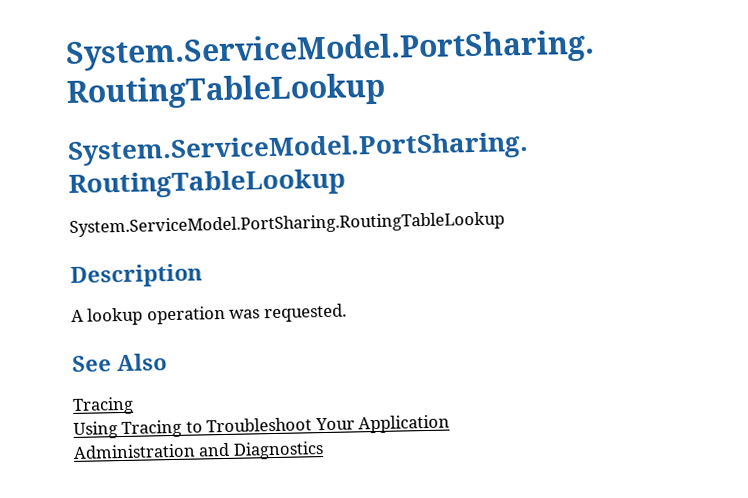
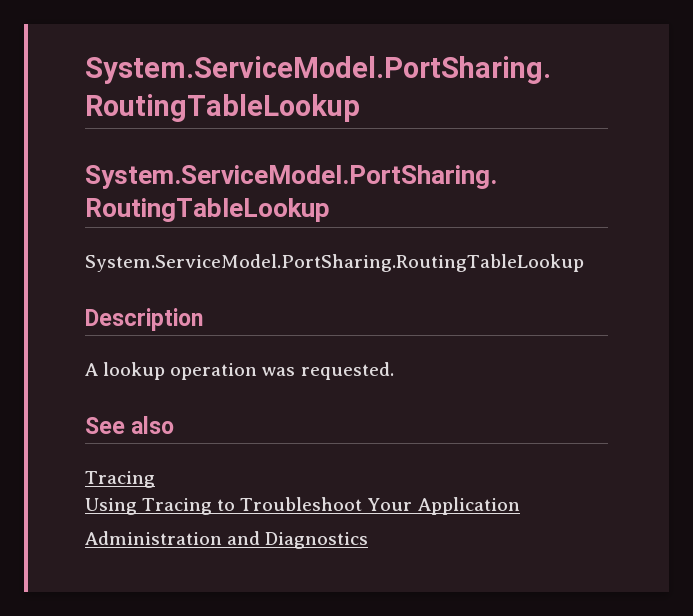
[117,353,167,372] Also -> [131,416,175,434] also

